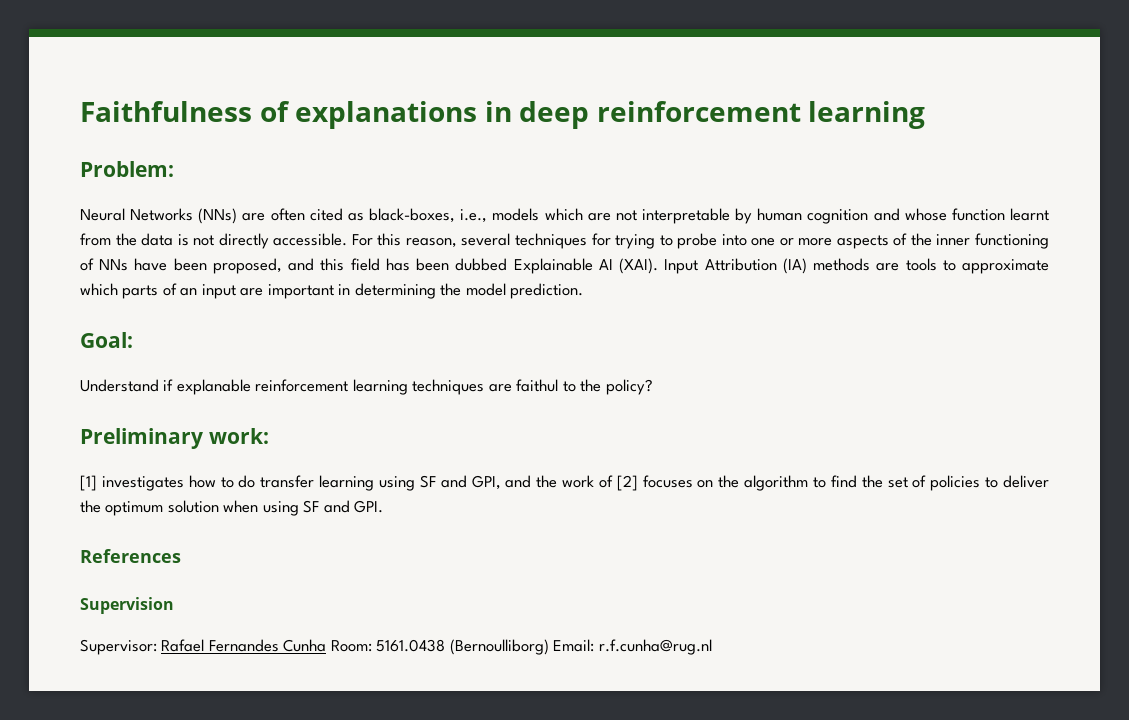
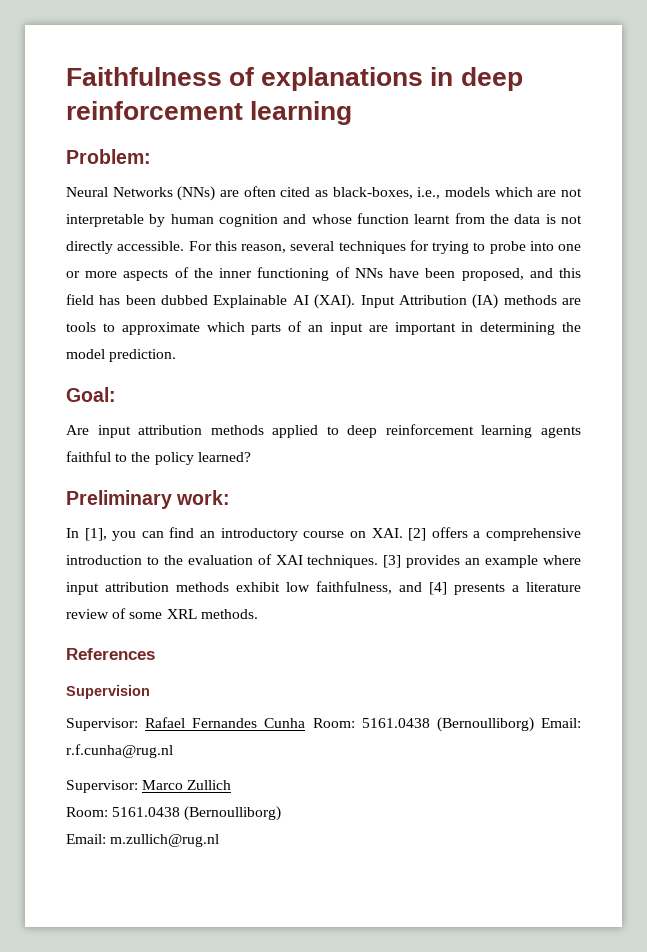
[80,379,653,395] [80,428,269,449] [80,475,1049,491] [80,500,384,516] Understand if explanable reinforcement learning techniques are faithul to the policy? // Preliminary work: // [1] investigates how to do transfer learning using SF and GPI, and the work of [2] focuses on the algorithm to find the set of policies to deliver the optimum solution when using SF and GPI. -> [66,424,581,438] [66,451,251,465] [66,490,231,509] [66,527,582,541] [66,554,582,568] [66,581,581,595] [66,608,258,619] Are input attribution methods applied to deep reinforcement learning agents faithful to the policy learned? // Preliminary work: // In [1], you can find an introductory course on XAI. [2] offers a comprehensive introduction to the evaluation of XAI techniques. [3] provides an example where input attribution methods exhibit low faithfulness, and [4] presents a literature review of some XRL methods.
(712, 647) none -> [66,780,232,793] [66,806,282,821] [66,834,220,847] // Supervisor: Marco Zullich // Room: 5161.0438 (Bernoulliborg) // Email: m.zullich@rug.nl

